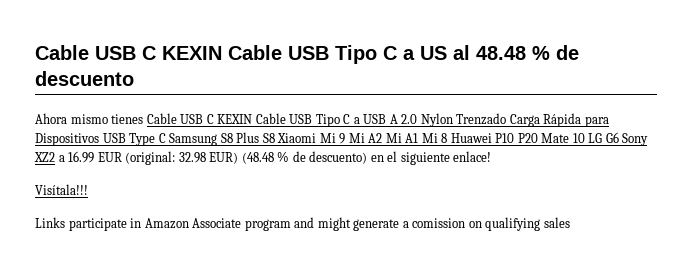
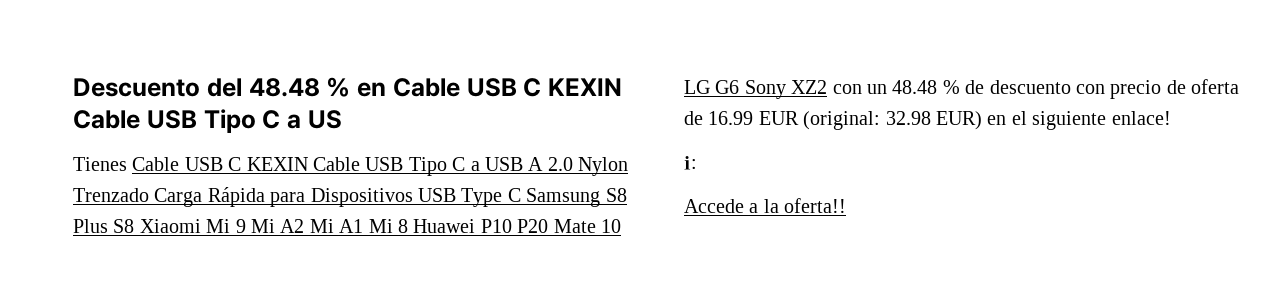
(35, 52) none -> [73,77,386,97] Descuento del 48.48 % en
[453,45,579,60] [35,71,134,86] [35,113,144,124] al 48.48 % de descuento // Ahora mismo tienes -> [73,157,127,171] // Tienes
[58,155,65,162] a -> [832,79,1240,99] [684,111,703,125] con un 48.48 % de descuento con precio de oferta de
[241,151,368,164] (48.48 % de descuento) -> (982, 120) none
[35,184,88,195] [35,217,570,231] Visítala!!! // Links participate in Amazon Associate program and might generate a comission on qualifying sales -> [684,156,697,170] [684,198,847,213] ℹ: // Accede a la oferta!!

